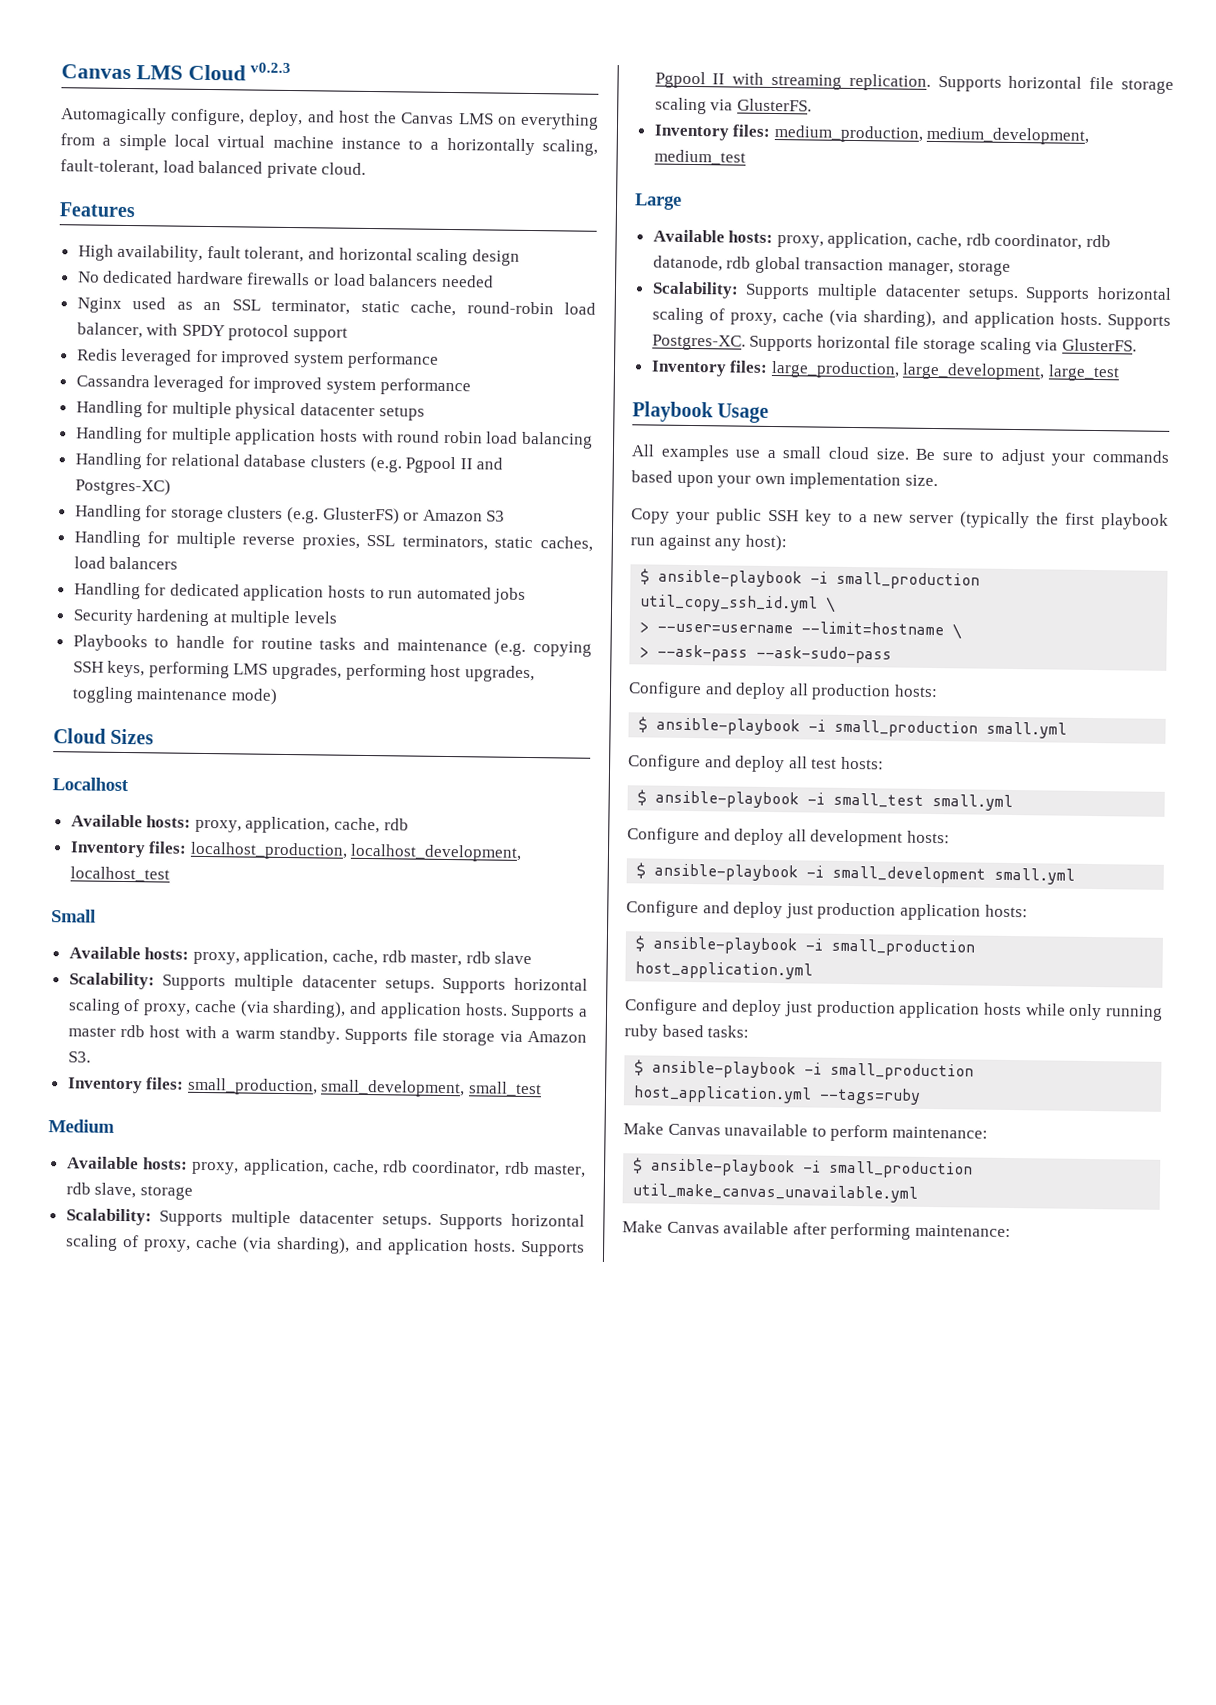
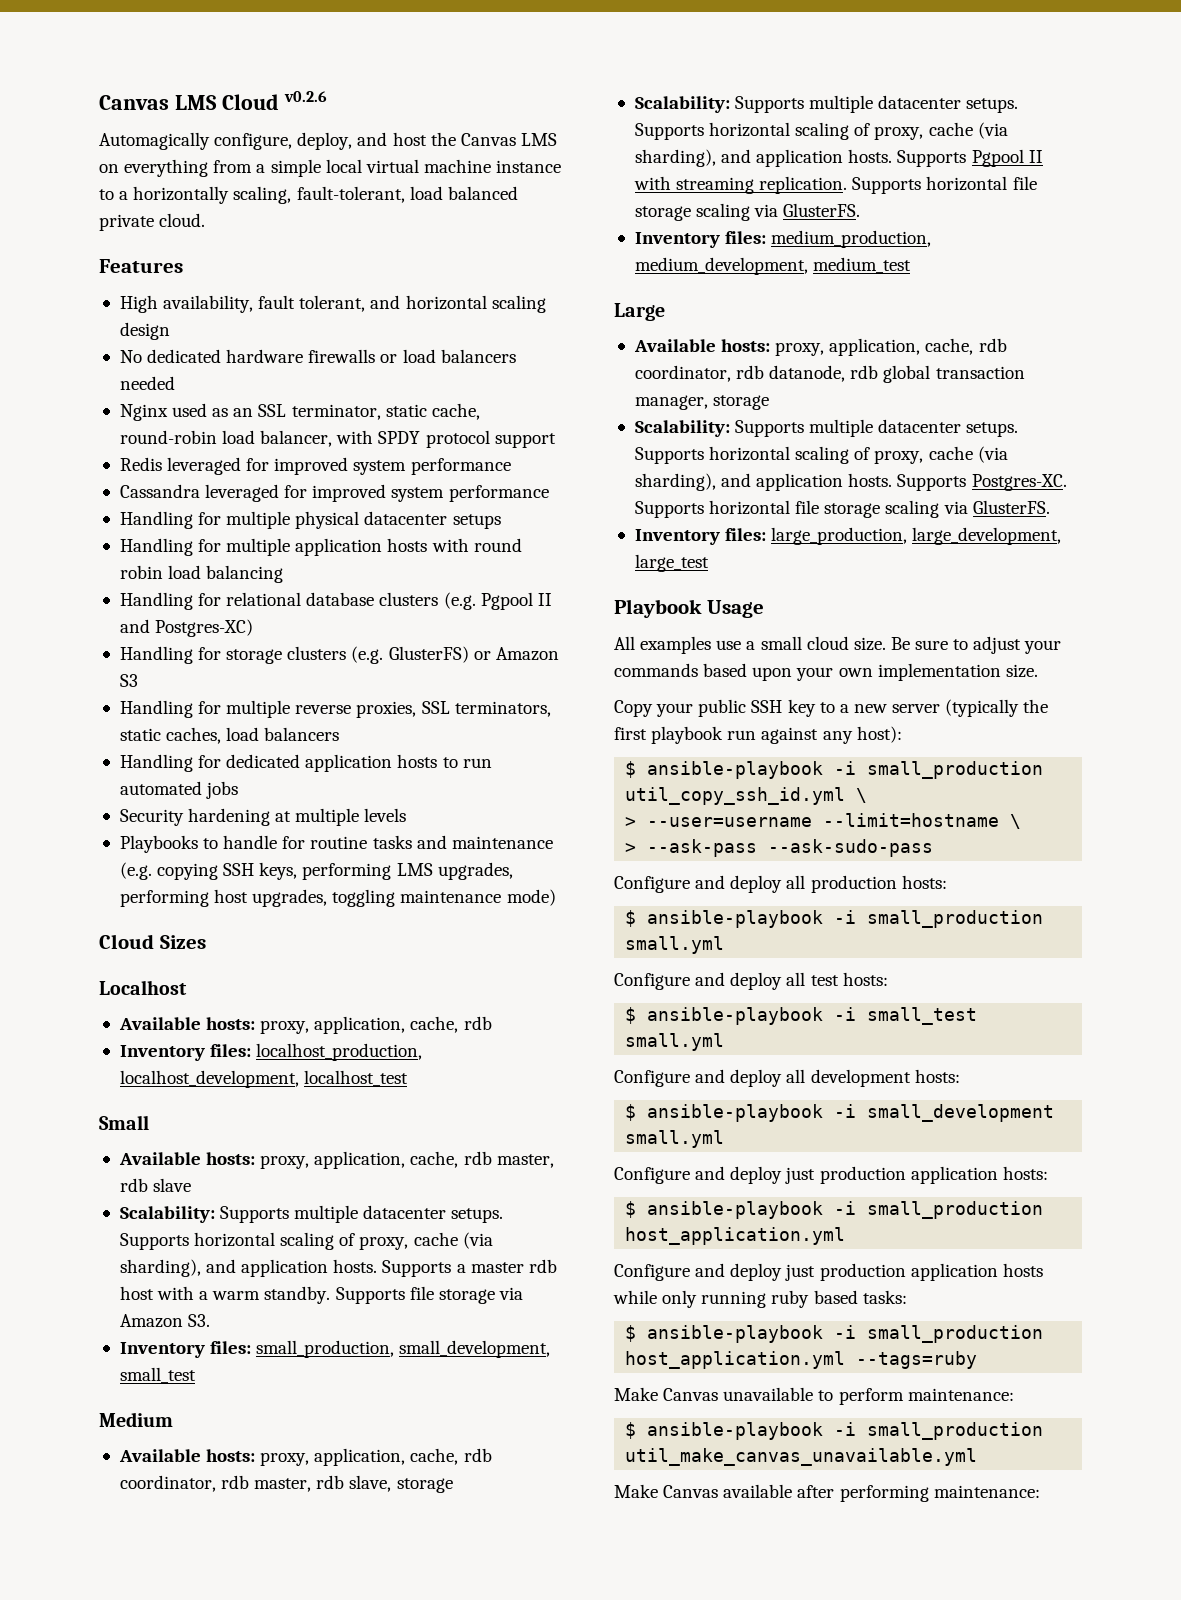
[250,62,292,74] v0.2.3 -> [283,91,327,102] v0.2.6

